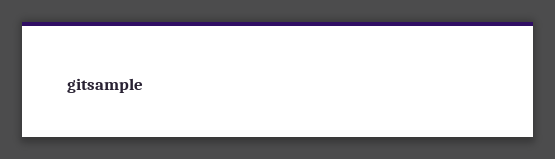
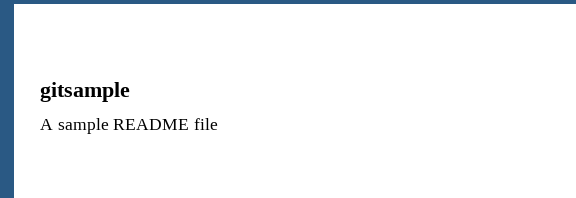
(143, 85) none -> [40,118,219,134] // A sample README file

